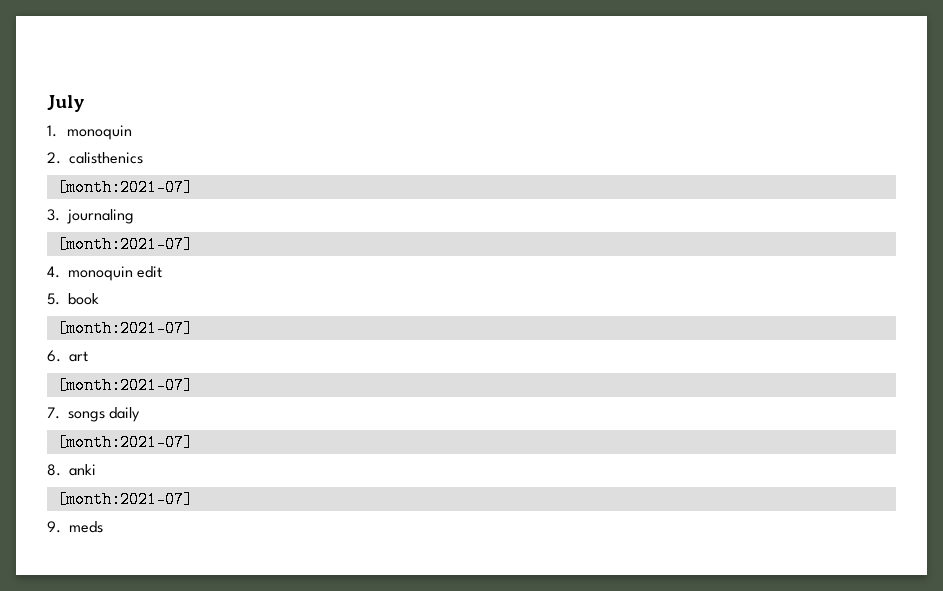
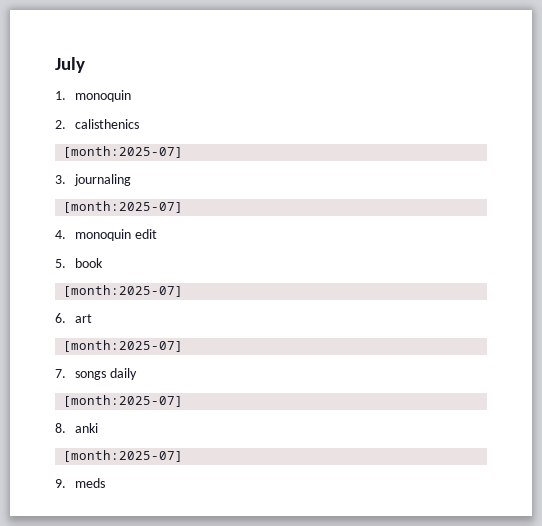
[56,179,193,196] [month:2021-07] -> [63,146,184,158] [month:2025-07]
[56,236,193,253] [month:2021-07] -> [63,201,184,213] [month:2025-07]
[56,320,193,337] [month:2021-07] -> [63,285,184,297] [month:2025-07]
[56,377,193,394] [month:2021-07] -> [63,340,184,352] [month:2025-07]
[56,434,193,451] [month:2021-07] -> [63,395,184,407] [month:2025-07]
[56,491,193,508] [month:2021-07] -> [63,450,184,462] [month:2025-07]

